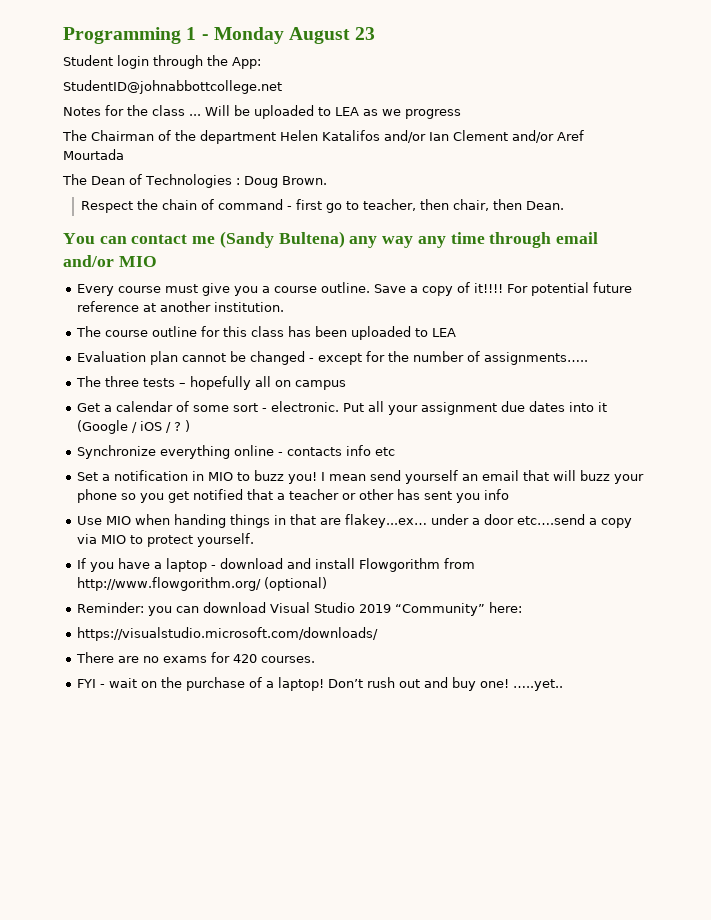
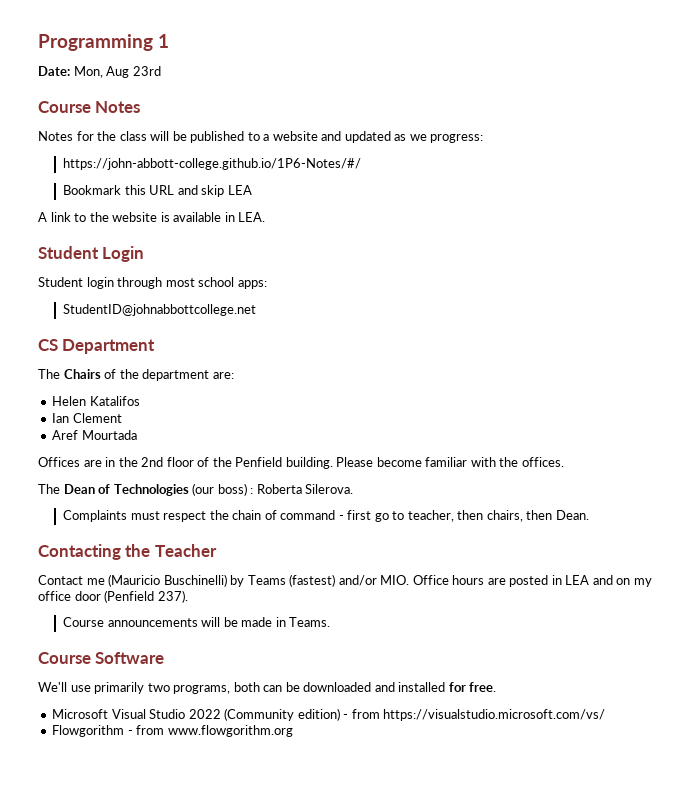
[201,27,376,44] [63,55,261,69] [63,80,282,94] [63,105,461,119] [62,130,154,141] - Monday August 23 // Student login through the App: // StudentID@johnabbottcollege.net // Notes for the class ... Will be uploaded to LEA as we progress // The Chairman -> [38,66,161,78] [38,101,141,113] [38,131,484,143] [63,158,362,170] [63,185,252,197] [38,212,266,222] [38,246,145,262] [38,277,267,289] [63,304,257,316] [38,339,156,354] [38,369,101,379] // Date: Mon, Aug 23rd // Course Notes // Notes for the class will be published to a website and updated as we progress: // https://john-abbott-college.github.io/1P6-Notes/#/ // Bookmark this URL and skip LEA // A link to the website is available in LEA. // Student Login // Student login through most school apps: // StudentID@johnabbottcollege.net // CS Department // The Chairs
(276, 137) none -> [212,372,234,379] are: //
[384,130,426,143] and/or -> (140, 401) //
[512,130,554,143] and/or -> (122, 418) //
[62,174,327,188] [80,201,133,213] The Dean of Technologies : Doug Brown. // Respect -> [38,457,564,469] [38,483,354,496] [63,510,207,522] Offices are in the 2nd floor of the Penfield building. Please become familiar with the offices. // The Dean of Technologies (our boss) : Roberta Silerova. // Complaints must respect
[452,199,489,211] chair, -> [486,510,523,522] chairs,
[63,231,598,248] [63,255,157,267] [76,282,632,296] [76,301,284,312] [75,326,456,340] [76,351,588,365] [75,376,346,390] [76,401,607,415] [76,420,190,434] [76,445,395,459] [76,470,644,484] [76,489,509,503] [76,514,632,528] [76,533,254,547] [76,558,475,572] [76,577,327,591] [76,602,522,616] [76,627,378,641] [75,652,315,663] [76,677,563,691] You can contact me (Sandy Bultena) any way any time through email and/or MIO // Every course must give you a course outline. Save a copy of it!!!! For potential future reference at another institution. // The course outline for this class has been uploaded to LEA // Evaluation plan cannot be changed - except for the number of assignments….. // The three tests – hopefully all on campus // Get a calendar of some sort - electronic. Put all your assignment due dates into it (Google / iOS / ? ) // Synchronize everything online - contacts info etc // Set a notification in MIO to buzz you! I mean send yourself an email that will buzz your phone so you get notified that a teacher or other has sent you info // Use MIO when handing things in that are flakey...ex… under a door etc….send a copy via MIO to protect yourself. // If you have a laptop - download and install Flowgorithm from http://www.flowgorithm.org/ (optional) // Reminder: you can download Visual Studio 2019 “Community” here: // https://visualstudio.microsoft.com/downloads/ // There are no exams for 420 courses. // FYI - wait on the purchase of a laptop! Don’t rush out and buy one! …..yet.. -> [38,544,217,560] [38,574,652,587] [38,590,188,603] [63,617,331,627] [38,652,165,664] [38,682,497,694] [52,708,606,721] [52,725,293,737] Contacting the Teacher // Contact me (Mauricio Buschinelli) by Teams (fastest) and/or MIO. Office hours are posted in LEA and on my office door (Penfield 237). // Course announcements will be made in Teams. // Course Software // We'll use primarily two programs, both can be downloaded and installed for free. // Microsoft Visual Studio 2022 (Community edition) - from https://visualstudio.microsoft.com/vs/ // Flowgorithm - from www.flowgorithm.org

